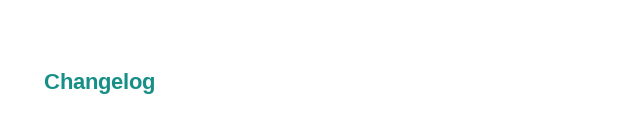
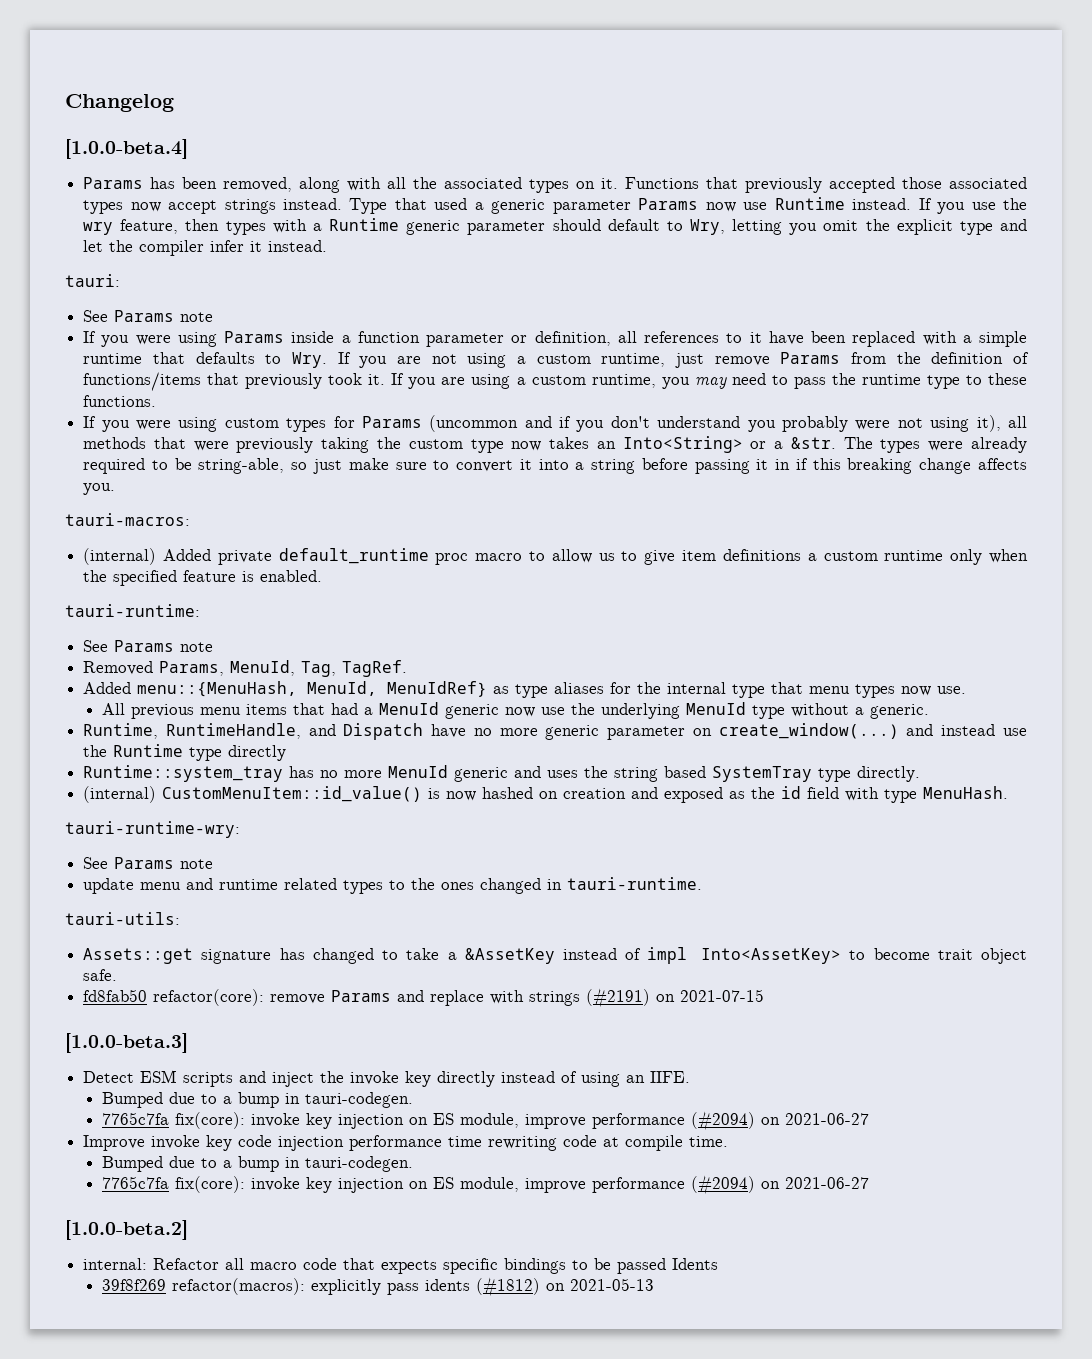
(155, 83) none -> [65,139,188,159] [83,177,1027,193] [83,197,1028,214] [83,218,1027,235] [83,240,328,256] [65,274,120,287] [83,310,214,322] [83,331,1027,347] [83,352,1030,368] [83,372,1027,391] [83,395,157,407] [83,415,1028,432] [83,436,1027,453] [83,458,1027,474] [83,483,116,495] [65,513,190,526] [83,548,1029,565] [83,570,323,586] [65,604,200,617] [83,640,214,652] [83,660,408,677] [83,681,967,698] [101,702,929,719] [83,723,1027,740] [83,744,287,761] [83,765,921,782] [83,786,1009,803] [65,821,240,838] [83,857,214,869] [83,877,703,894] [65,912,180,925] [83,947,1028,964] [83,969,118,981] [83,988,765,1008] [65,1033,188,1053] [83,1070,691,1087] [101,1092,413,1108] [101,1111,869,1131] [83,1135,729,1151] [101,1156,413,1172] [101,1175,869,1195] [65,1220,188,1240] [83,1258,719,1274] [101,1277,654,1297] // [1.0.0-beta.4] // Params has been removed, along with all the associated types on it. Functions that previously accepted those associated types now accept strings instead. Type that used a generic parameter Params now use Runtime instead. If you use the wry feature, then types with a Runtime generic parameter should default to Wry, letting you omit the explicit type and let the compiler infer it instead. // tauri: // See Params note // If you were using Params inside a function parameter or definition, all references to it have been replaced with a simple runtime that defaults to Wry. If you are not using a custom runtime, just remove Params from the definition of functions/items that previously took it. If you are using a custom runtime, you may need to pass the runtime type to these functions. // If you were using custom types for Params (uncommon and if you don't understand you probably were not using it), all methods that were previously taking the custom type now takes an Into<String> or a &str. The types were already required to be string-able, so just make sure to convert it into a string before passing it in if this breaking change affects you. // tauri-macros: // (internal) Added private default_runtime proc macro to allow us to give item definitions a custom runtime only when the specified feature is enabled. // tauri-runtime: // See Params note // Removed Params, MenuId, Tag, TagRef. // Added menu::{MenuHash, MenuId, MenuIdRef} as type aliases for the internal type that menu types now use. // All previous menu items that had a MenuId generic now use the underlying MenuId type without a generic. // Runtime, RuntimeHandle, and Dispatch have no more generic parameter on create_window(...) and instead use the Runtime type directly // Runtime::system_tray has no more MenuId generic and uses the string based SystemTray type directly. // (internal) CustomMenuItem::id_value() is now hashed on creation and exposed as the id field with type MenuHash. // tauri-runtime-wry: // See Params note // update menu and runtime related types to the ones changed in tauri-runtime. // tauri-utils: // Assets::get signature has changed to take a &AssetKey instead of impl Into<AssetKey> to become trait object safe. // fd8fab50 refactor(core): remove Params and replace with strings (#2191) on 2021-07-15 // [1.0.0-beta.3] // Detect ESM scripts and inject the invoke key directly instead of using an IIFE. // Bumped due to a bump in tauri-codegen. // 7765c7fa fix(core): invoke key injection on ES module, improve performance (#2094) on 2021-06-27 // Improve invoke key code injection performance time rewriting code at compile time. // Bumped due to a bump in tauri-codegen. // 7765c7fa fix(core): invoke key injection on ES module, improve performance (#2094) on 2021-06-27 // [1.0.0-beta.2] // internal: Refactor all macro code that expects specific bindings to be passed Idents // 39f8f269 refactor(macros): explicitly pass idents (#1812) on 2021-05-13

